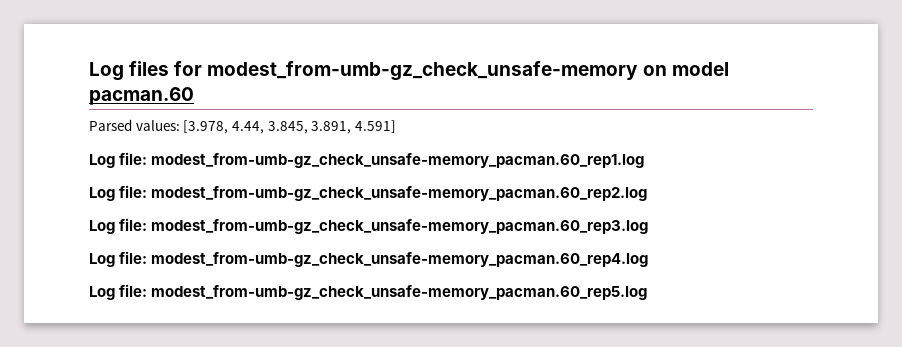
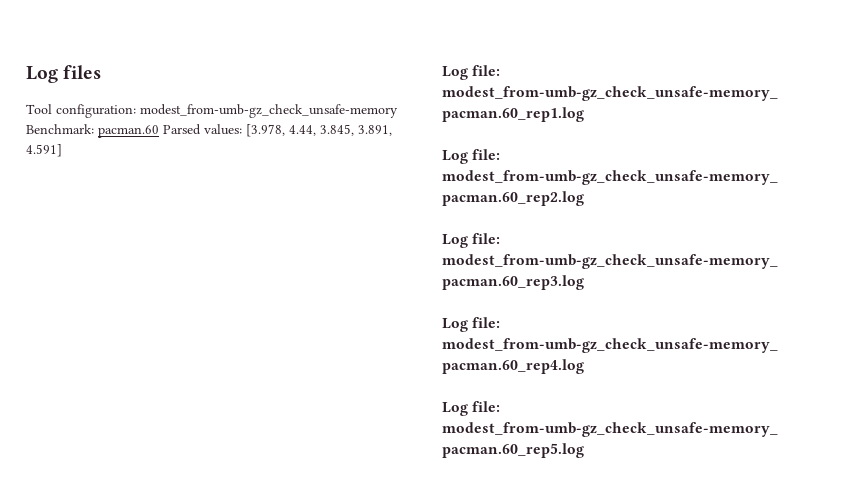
[174,61,729,81] for modest_from-umb-gz_check_unsafe-memory on model -> [26,104,398,118] [26,124,94,134] // Tool configuration: modest_from-umb-gz_check_unsafe-memory Benchmark:
(194, 96) // -> (159, 131) none

